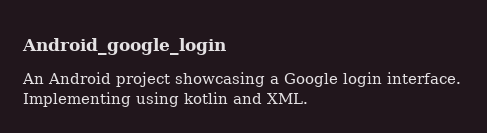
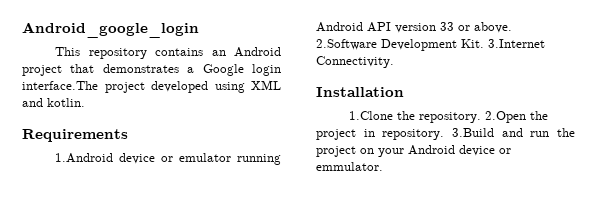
[22,72,461,87] [23,92,308,107] An Android project showcasing a Google login interface. Implementing using kotlin and XML. -> [55,47,281,59] [22,64,281,76] [22,80,281,93] [22,98,85,107] [22,129,128,142] [55,153,282,165] [316,22,512,33] [316,39,545,51] [316,56,394,68] [316,87,404,97] [349,111,549,123] [316,128,575,140] [316,145,511,157] [316,162,383,171] This repository contains an Android project that demonstrates a Google login interface.The project developed using XML and kotlin. // Requirements // 1.Android device or emulator running Android API version 33 or above. 2.Software Development Kit. 3.Internet Connectivity. // Installation // 1.Clone the repository. 2.Open the project in repository. 3.Build and run the project on your Android device or emmulator.

